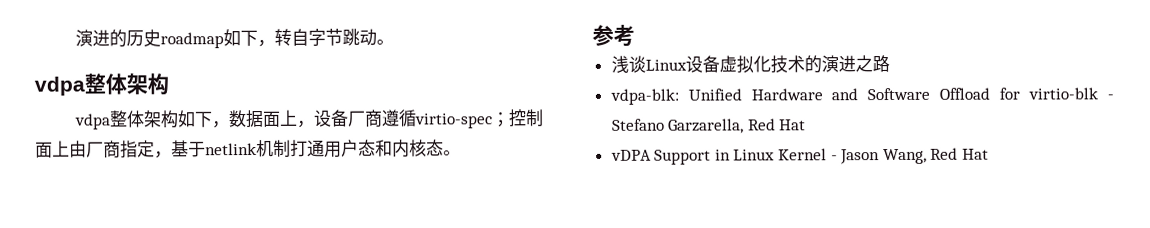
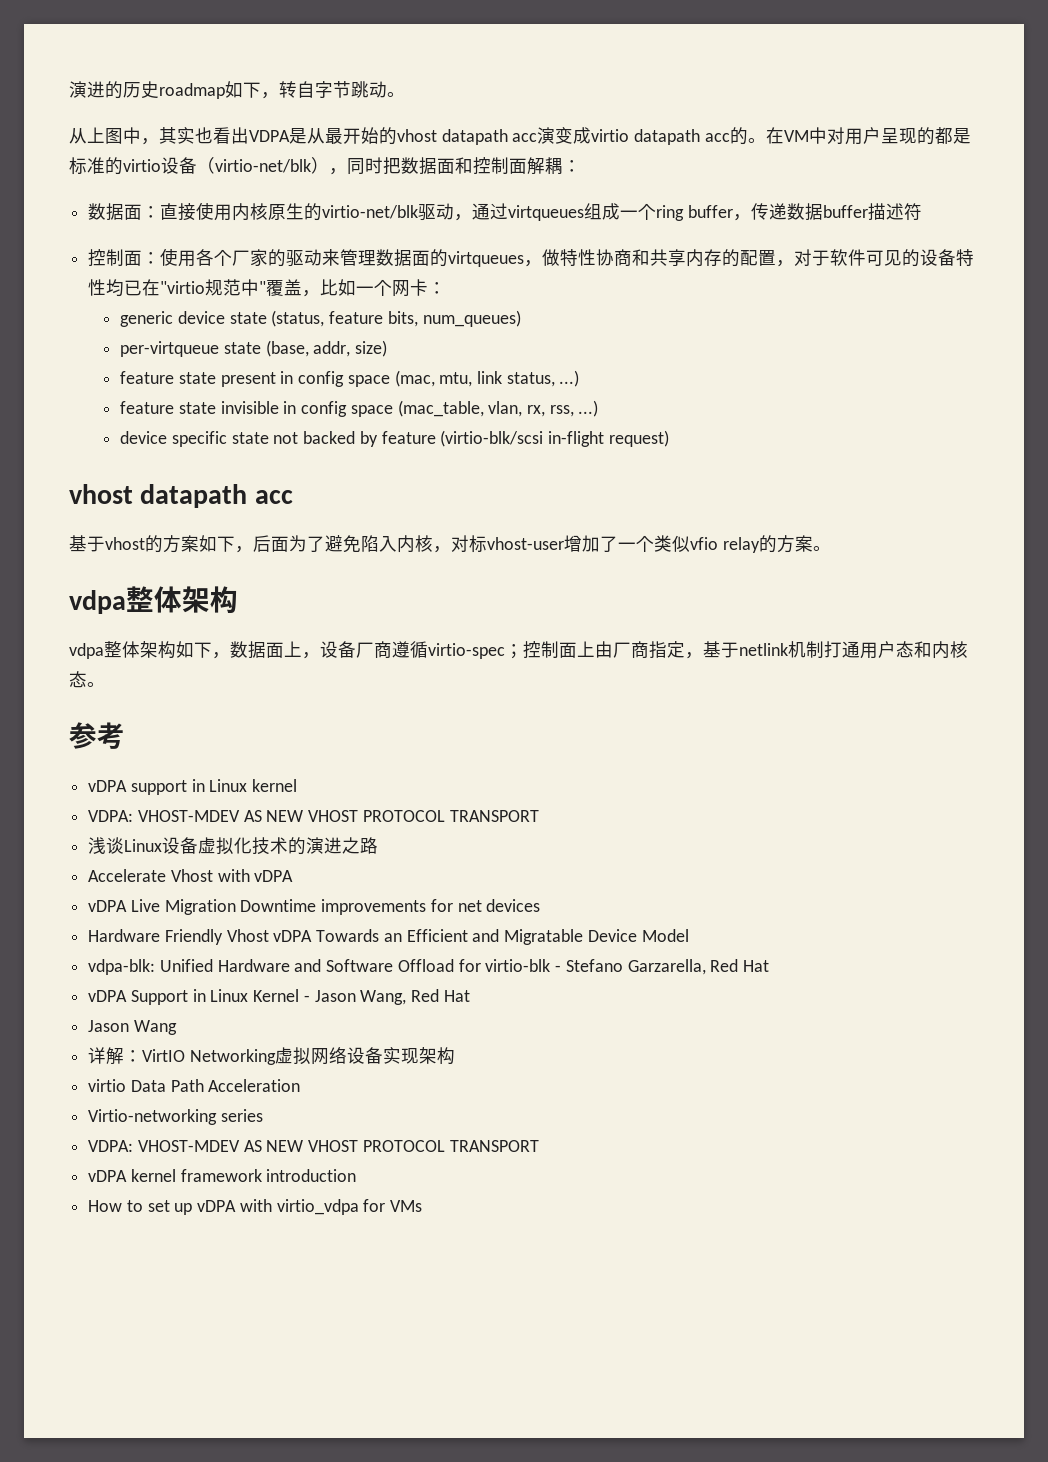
(395, 42) none -> [69,127,971,145] [69,157,581,175] [88,202,922,221] [88,248,975,267] [88,279,447,297] [120,310,521,327] [120,340,388,357] [120,370,580,387] [120,400,599,417] [120,430,669,447] [69,484,293,508] [69,535,831,553] // 从上图中，其实也看出VDPA是从最开始的vhost datapath acc演变成virtio datapath acc的。在VM中对用户呈现的都是标准的virtio设备（virtio-net/blk），同时把数据面和控制面解耦： // 数据面：直接使用内核原生的virtio-net/blk驱动，通过virtqueues组成一个ring buffer，传递数据buffer描述符 // 控制面：使用各个厂家的驱动来管理数据面的virtqueues，做特性协商和共享内存的配置，对于软件可见的设备特性均已在"virtio规范中"覆盖，比如一个网卡： // generic device state (status, feature bits, num_queues) // per-virtqueue state (base, addr, size) // feature state present in config space (mac, mtu, link status, ...) // feature state invisible in config space (mac_table, vlan, rx, rss, ...) // device specific state not backed by feature (virtio-blk/scsi in-flight request) // vhost datapath acc // 基于vhost的方案如下，后面为了避免陷入内核，对标vhost-user增加了一个类似vfio relay的方案。
(635, 35) none -> [88,779,298,795] [88,810,539,822] // vDPA support in Linux kernel // VDPA: VHOST-MDEV AS NEW VHOST PROTOCOL TRANSPORT
(890, 64) none -> [88,869,294,882] [88,899,541,915] [88,929,689,945] // Accelerate Vhost with vDPA // vDPA Live Migration Downtime improvements for net devices // Hardware Friendly Vhost vDPA Towards an Efficient and Migratable Device Model
(990, 154) none -> [88,1020,177,1035] [88,1047,455,1065] [88,1079,301,1092] [88,1109,263,1125] [88,1140,539,1152] [88,1169,357,1182] [88,1199,423,1215] // Jason Wang // 详解：VirtIO Networking虚拟网络设备实现架构 // virtio Data Path Acceleration // Virtio-networking series // VDPA: VHOST-MDEV AS NEW VHOST PROTOCOL TRANSPORT // vDPA kernel framework introduction // How to set up vDPA with virtio_vdpa for VMs

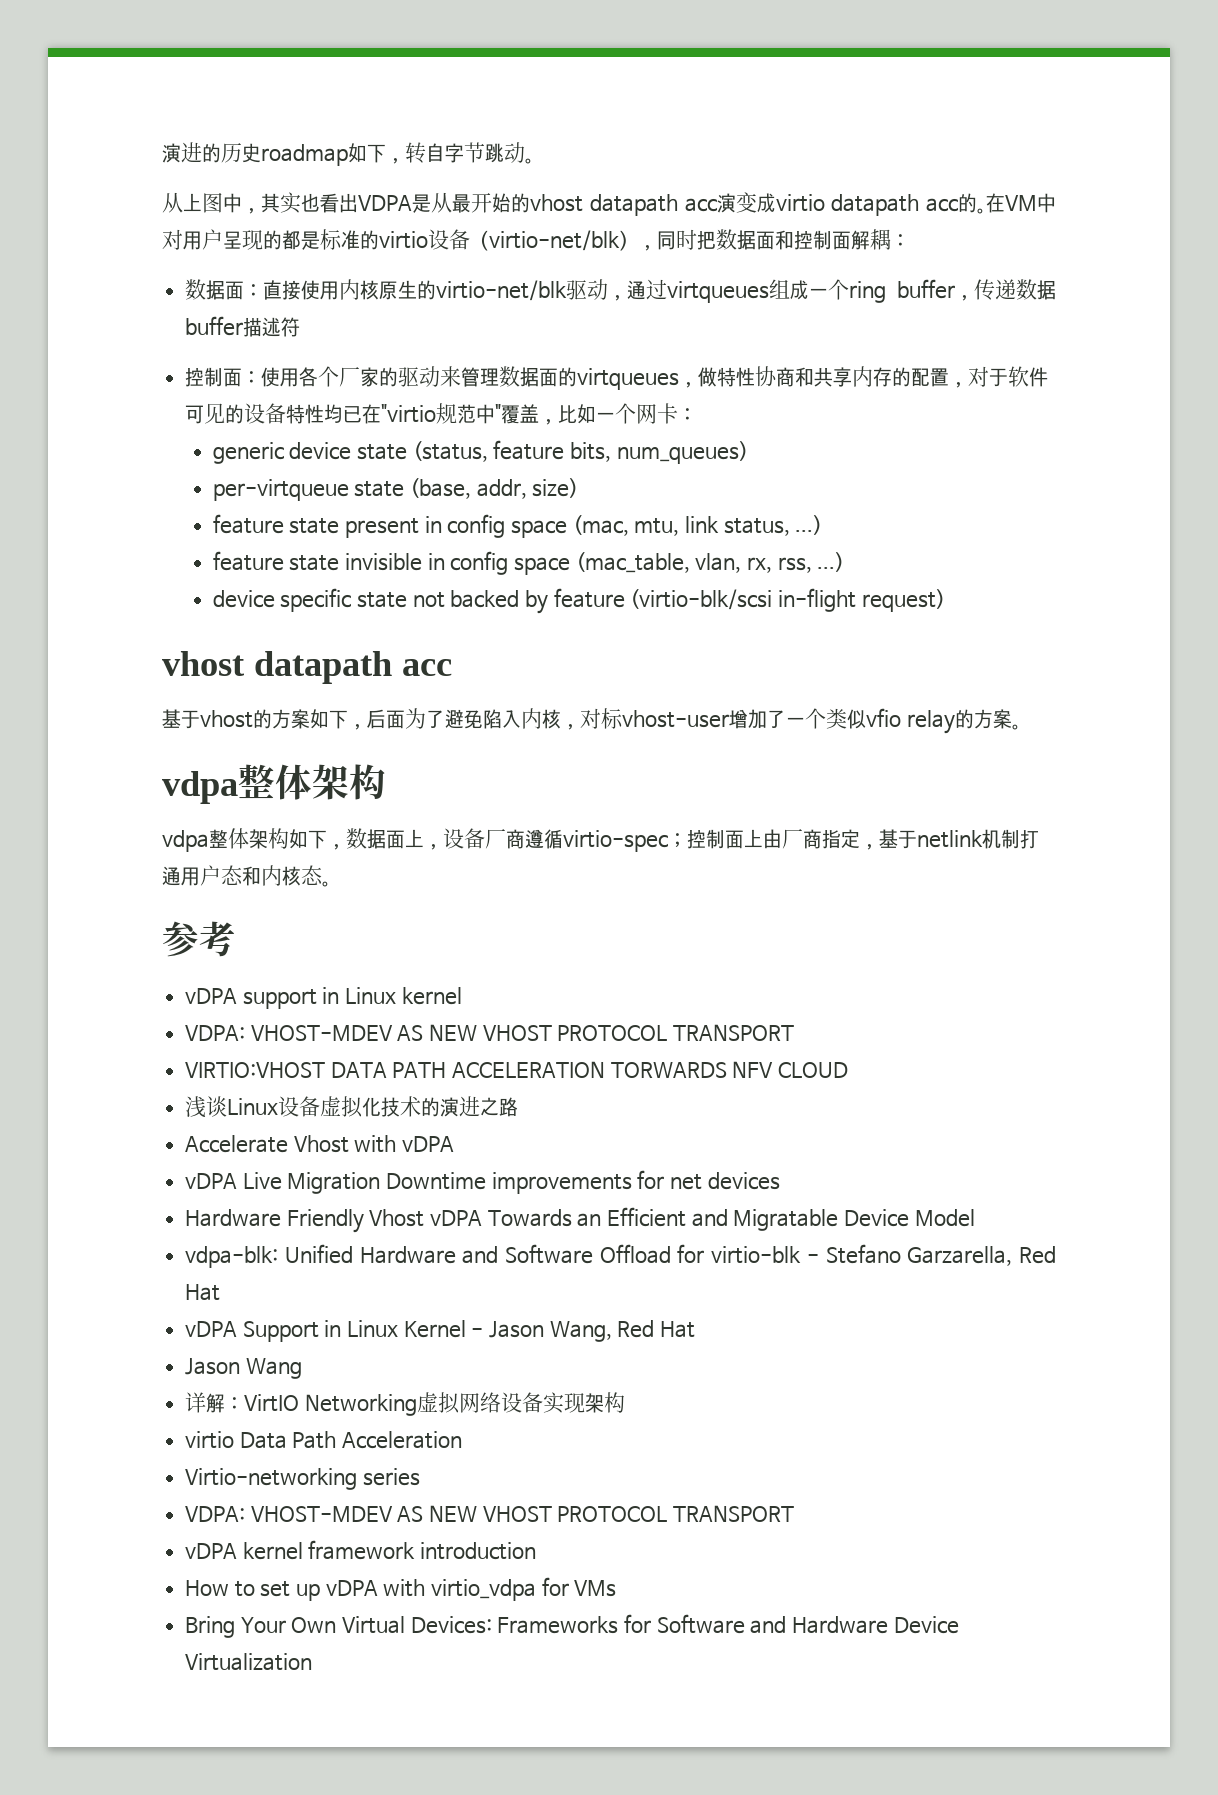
(539, 816) none -> [185,1061,848,1078] // VIRTIO:VHOST DATA PATH ACCELERATION TORWARDS NFV CLOUD
(423, 1206) none -> [185,1614,959,1638] [185,1653,313,1671] // Bring Your Own Virtual Devices: Frameworks for Software and Hardware Device Virtualization

